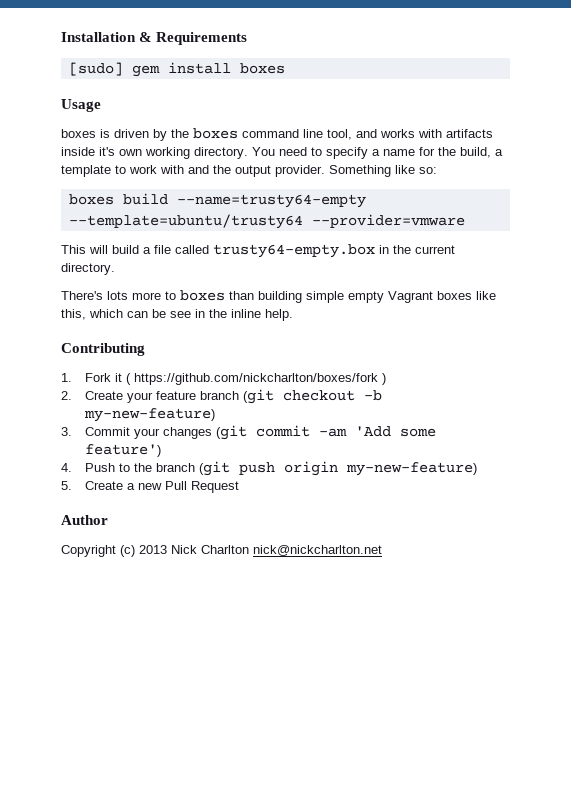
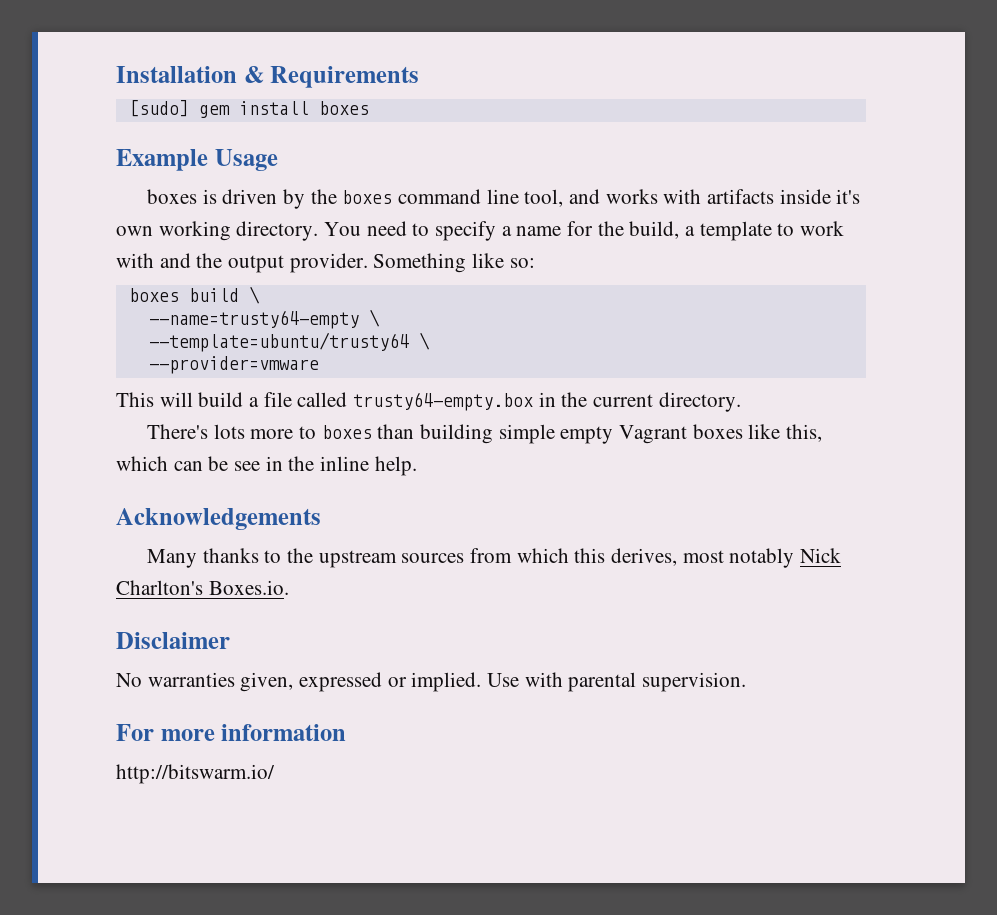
(285, 68) none -> [116,149,208,171] Example
[176,194,366,208] [68,214,303,229] --name=trusty64-empty --template=ubuntu/trusty64 -> [248,286,260,304] [148,309,380,329] [148,332,430,352] \ // --name=trusty64-empty \ // --template=ubuntu/trusty64 \ //
[61,343,145,356] [61,373,386,385] [61,389,382,404] [83,408,215,422] [61,425,436,440] [84,444,161,457] [61,461,477,476] [61,481,239,493] [61,515,108,525] [61,545,382,557] Contributing // 1. Fork it ( https://github.com/nickcharlton/boxes/fork ) // 2. Create your feature branch (git checkout -b my-new-feature) // 3. Commit your changes (git commit -am 'Add some feature') // 4. Push to the branch (git push origin my-new-feature) // 5. Create a new Pull Request // Author // Copyright (c) 2013 Nick Charlton nick@nickcharlton.net -> [116,508,321,530] [147,548,842,568] [116,580,289,595] [116,632,230,649] [116,672,747,692] [116,724,347,741] [116,764,275,784] Acknowledgements // Many thanks to the upstream sources from which this derives, most notably Nick Charlton's Boxes.io. // Disclaimer // No warranties given, expressed or implied. Use with parental supervision. // For more information // http://bitswarm.io/

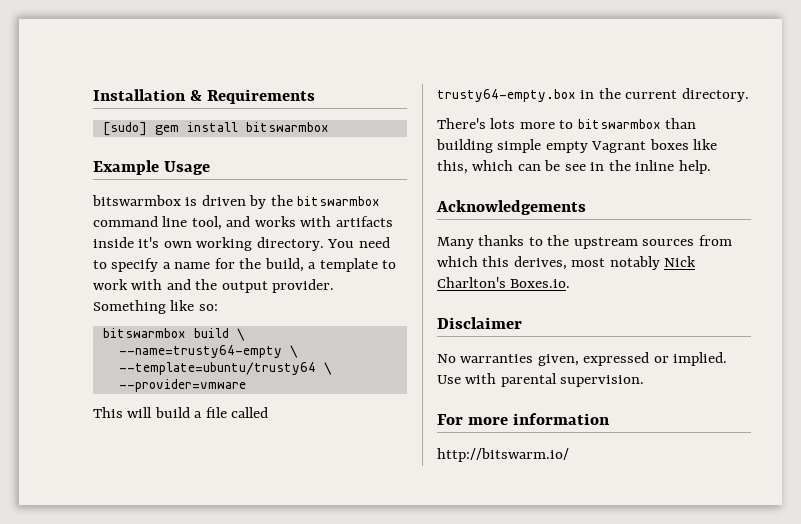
[318,101,369,115] boxes -> [245,122,329,132] bitswarmbox
[147,189,198,204] boxes -> [92,195,181,206] bitswarmbox
[342,190,393,204] boxes -> [297,196,381,206] bitswarmbox
[128,288,179,302] boxes -> [102,328,186,338] bitswarmbox
[321,425,372,439] boxes -> [577,119,661,129] bitswarmbox

